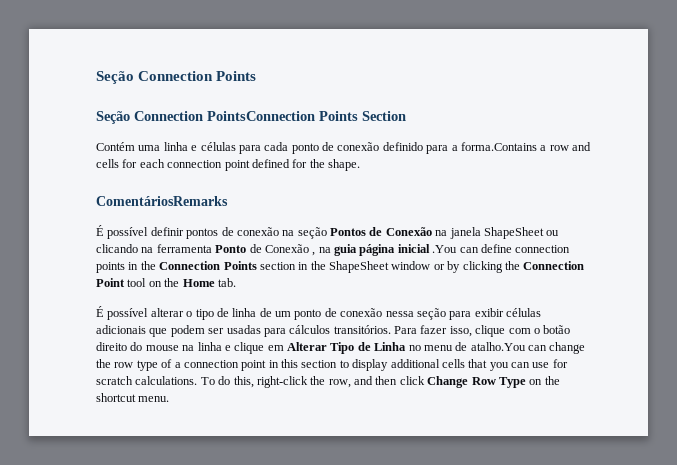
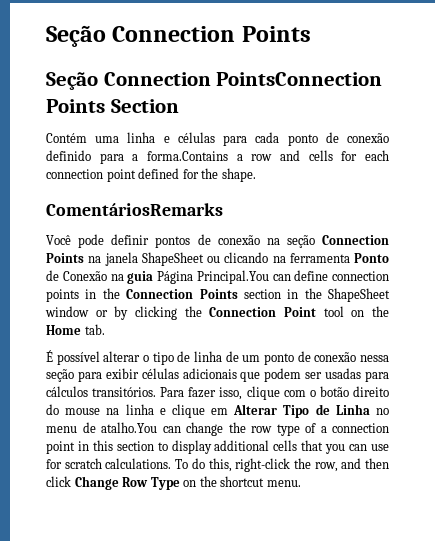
[96,225,149,239] É possível -> [46,234,105,248] Você pode
[330,227,432,236] Pontos de Conexão -> [322,235,389,245] [46,253,84,263] Connection Points
[312,252,316,256] , -> (107, 276) none
[359,244,458,256] página inicial .You -> [157,270,269,284] Página Principal.You

